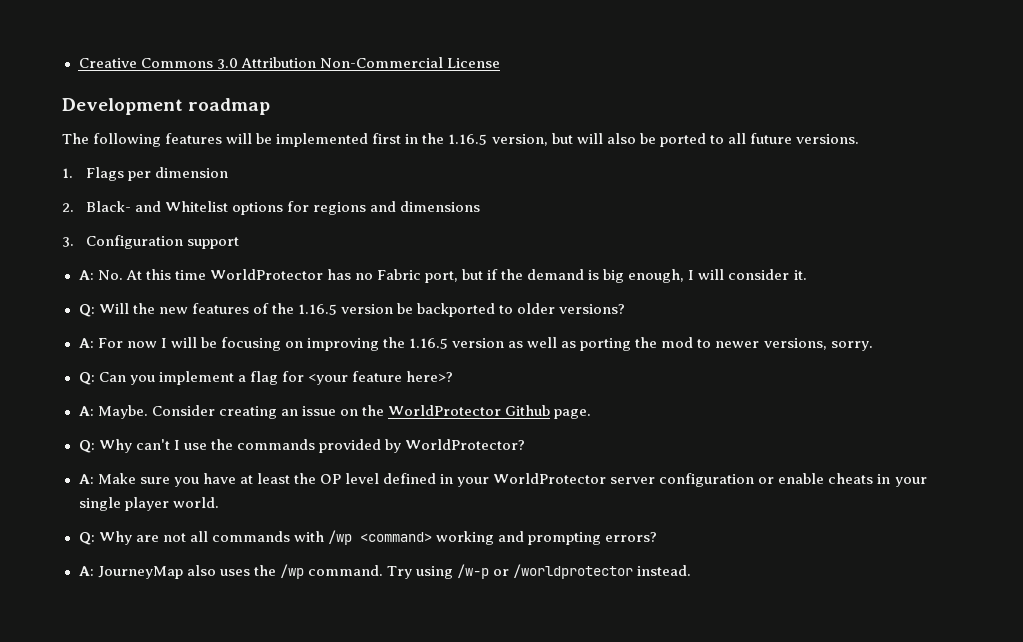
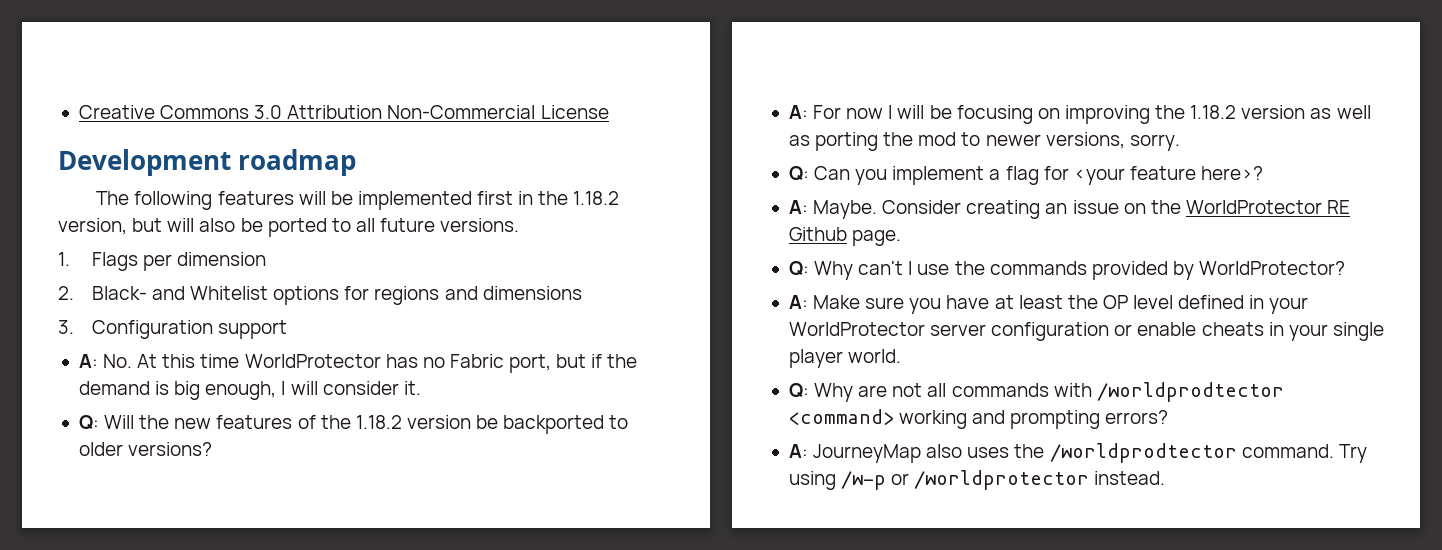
[448,134,488,145] 1.16.5 -> [573,191,620,205] 1.18.2
[297,304,337,315] 1.16.5 -> [355,415,402,429] 1.18.2
[409,338,449,349] 1.16.5 -> [1190,105,1237,119] 1.18.2
(501, 410) none -> [1327,200,1351,214] RE
[327,530,352,545] /wp -> [1096,382,1284,402] /worldprodtector
[279,564,304,579] /wp -> [1049,443,1237,463] /worldprodtector

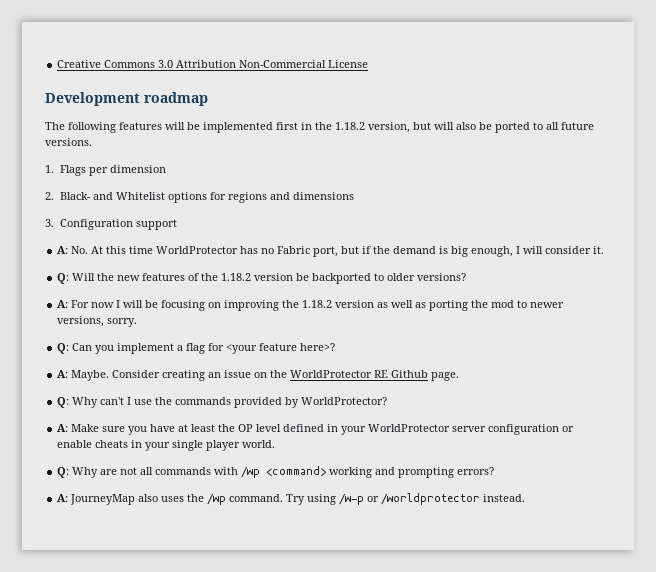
[1096,382,1284,402] /worldprodtector -> [241,466,261,478] /wp
[1049,443,1237,463] /worldprodtector -> [207,493,227,505] /wp

